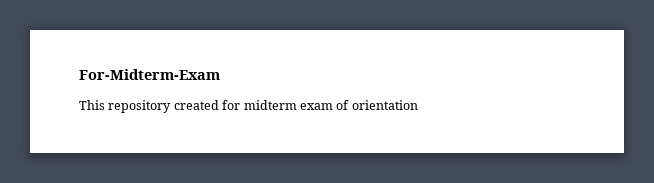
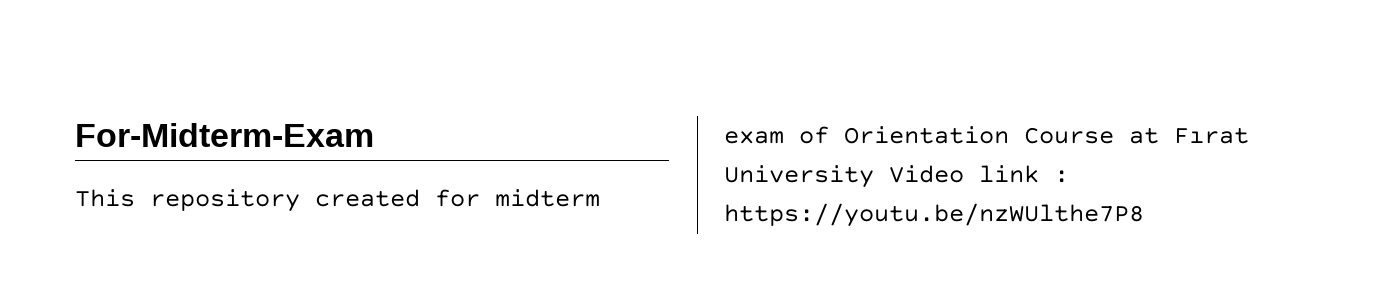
[351,100,418,110] orientation -> [844,126,1249,144] [724,165,1069,188] [724,203,1144,227] Orientation Course at Fırat University Video link : https://youtu.be/nzWUlthe7P8

